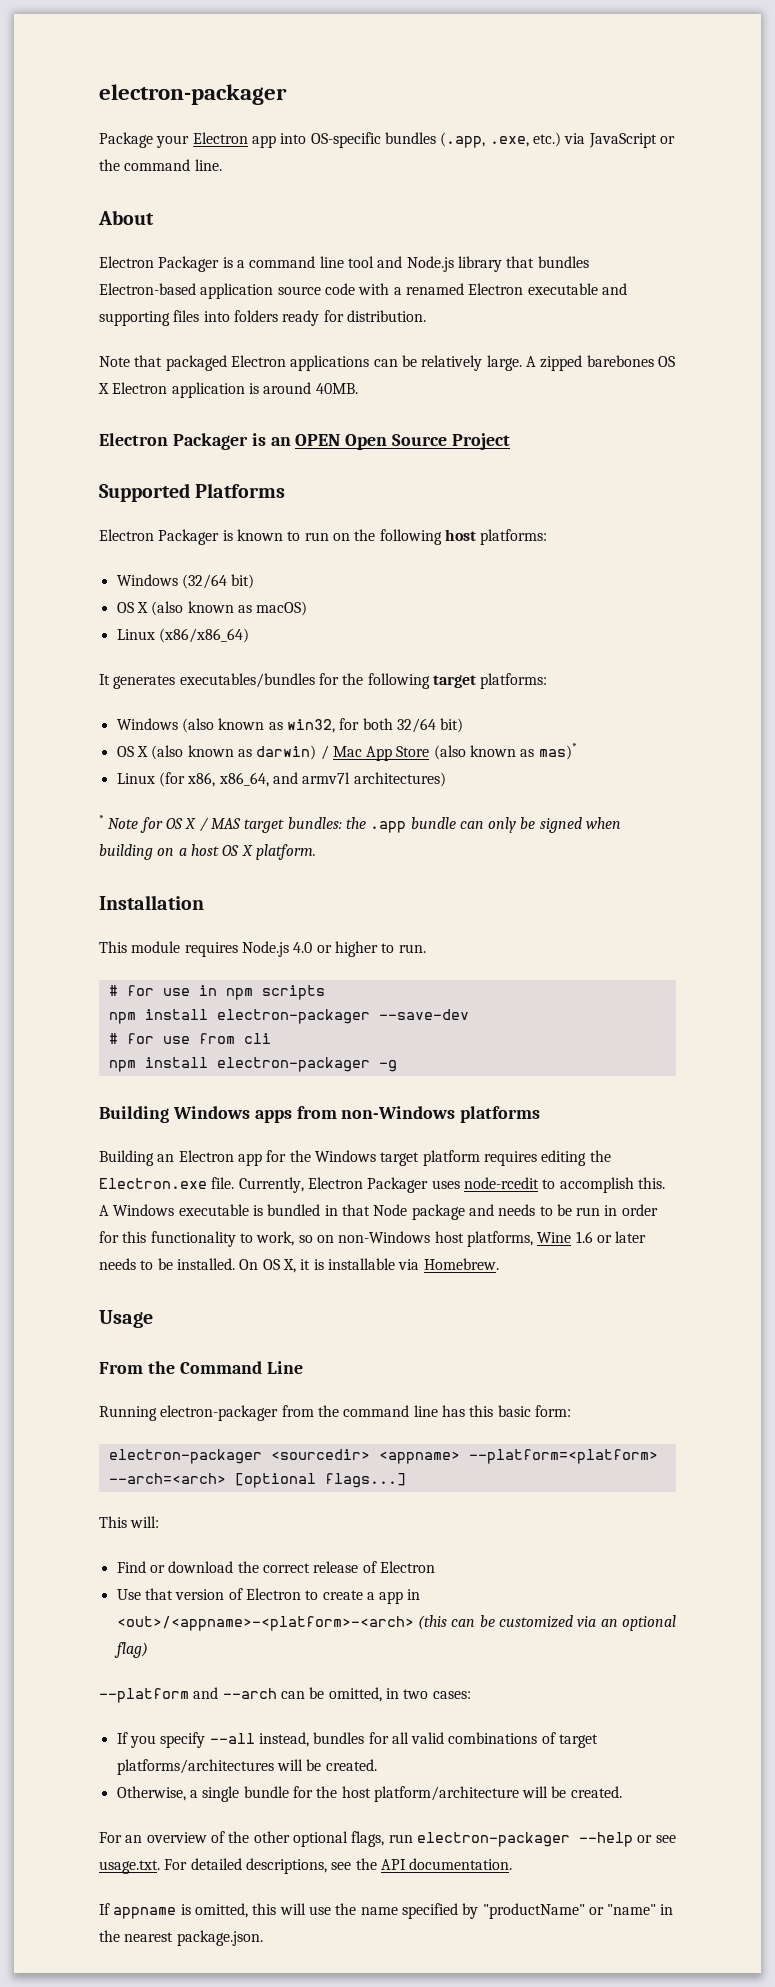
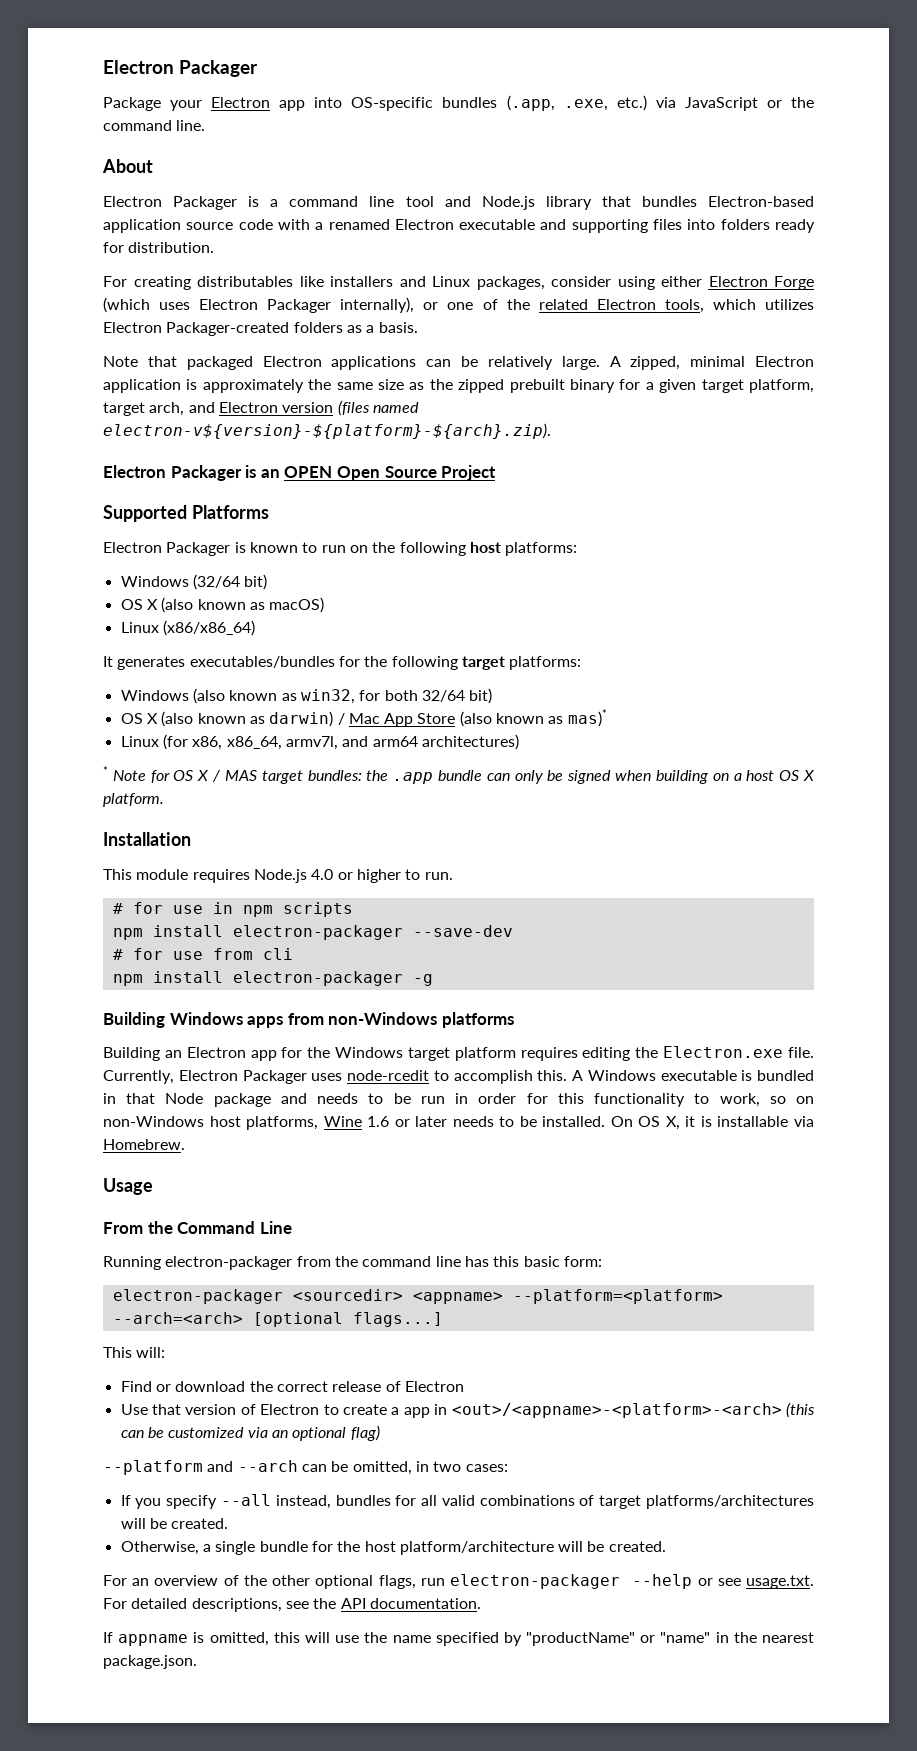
[99,84,287,105] electron-packager -> [103,60,258,77] Electron Packager
(426, 316) none -> [103,276,814,290] [103,297,815,313] [103,322,418,336] // For creating distributables like installers and Linux packages, consider using either Electron Forge (which uses Electron Packager internally), or one of the related Electron tools, which utilizes Electron Packager-created folders as a basis.
[540,355,675,371] [98,382,358,398] zipped barebones OS X Electron application is around 40MB. -> [630,356,815,370] [103,379,814,393] [103,400,419,416] [103,423,551,439] zipped, minimal Electron application is approximately the same size as the zipped prebuilt binary for a given target platform, target arch, and Electron version (files named electron-v${version}-${platform}-${arch}.zip).
[272,772,351,784] and armv7l -> [285,736,418,750] armv7l, and arm64

